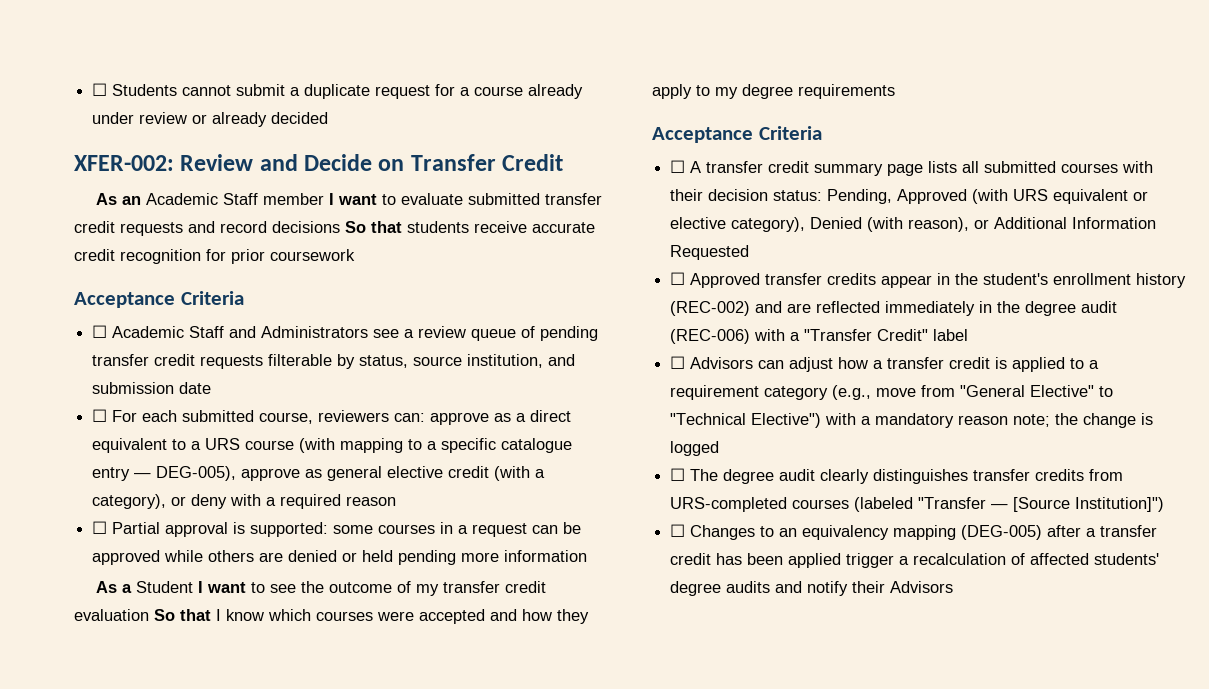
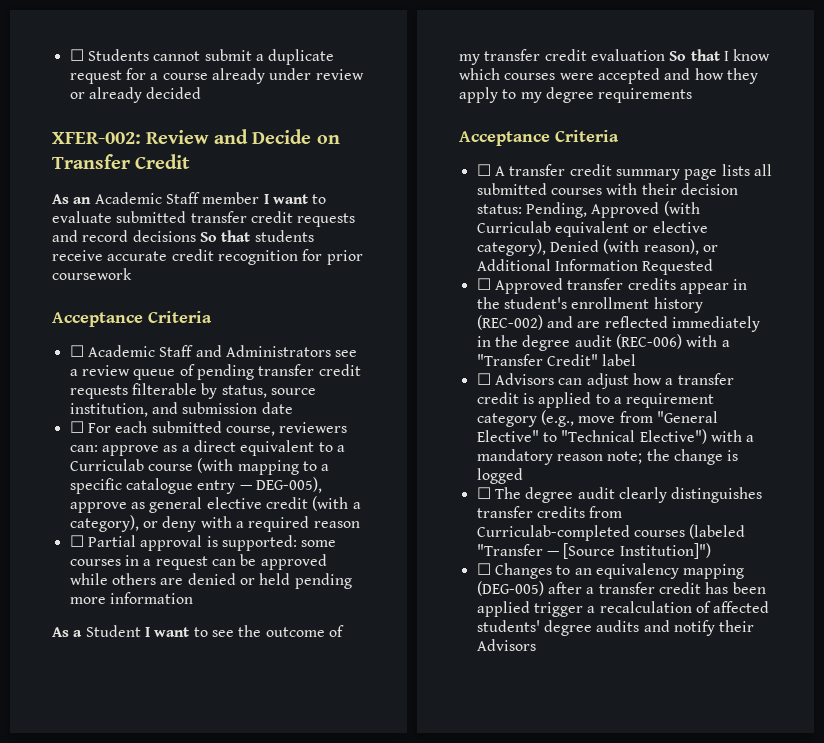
[205,438,241,450] URS -> [69,459,144,471] Curriculab
[1013,189,1049,201] URS -> [476,221,551,233] Curriculab
[670,497,788,512] URS-completed -> [476,525,630,541] Curriculab-completed

